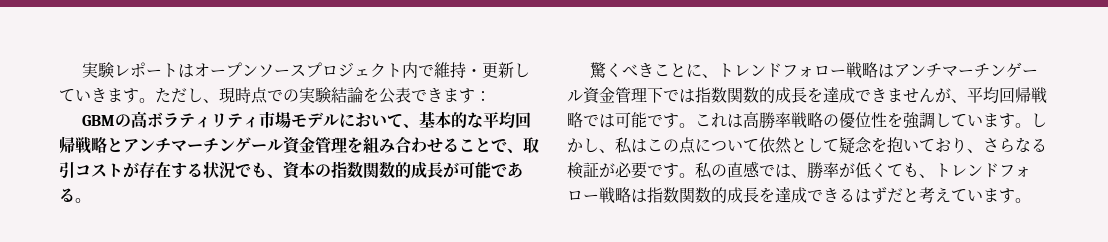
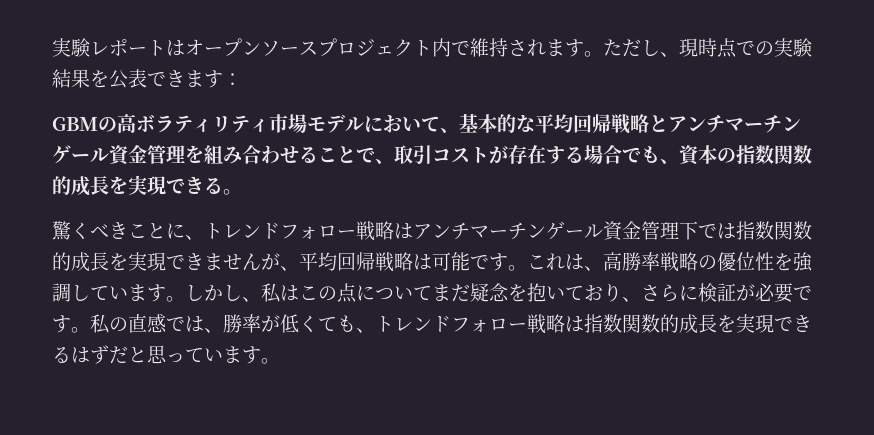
[466,62,531,78] [59,88,107,103] ・更新していき -> [508,39,546,56] され
[347,87,363,103] 論 -> [71,69,90,88] 果
[203,161,235,179] 状況 -> [584,145,622,164] 場合
[443,162,523,178] が可能であ -> [109,175,204,195] を実現でき
[823,86,855,103] 達成 -> [128,252,166,271] 実現
[583,114,599,127] で -> (413, 261) none
(743, 121) none -> [584,266,603,271] 、
[759,137,839,154] 依然として -> [432,284,470,302] まだ
[1015,137,1047,152] なる -> [679,285,698,301] に
[775,186,807,203] 達成 -> [736,314,774,333] 実現
[919,187,951,203] 考え -> [147,345,185,364] 思っ

